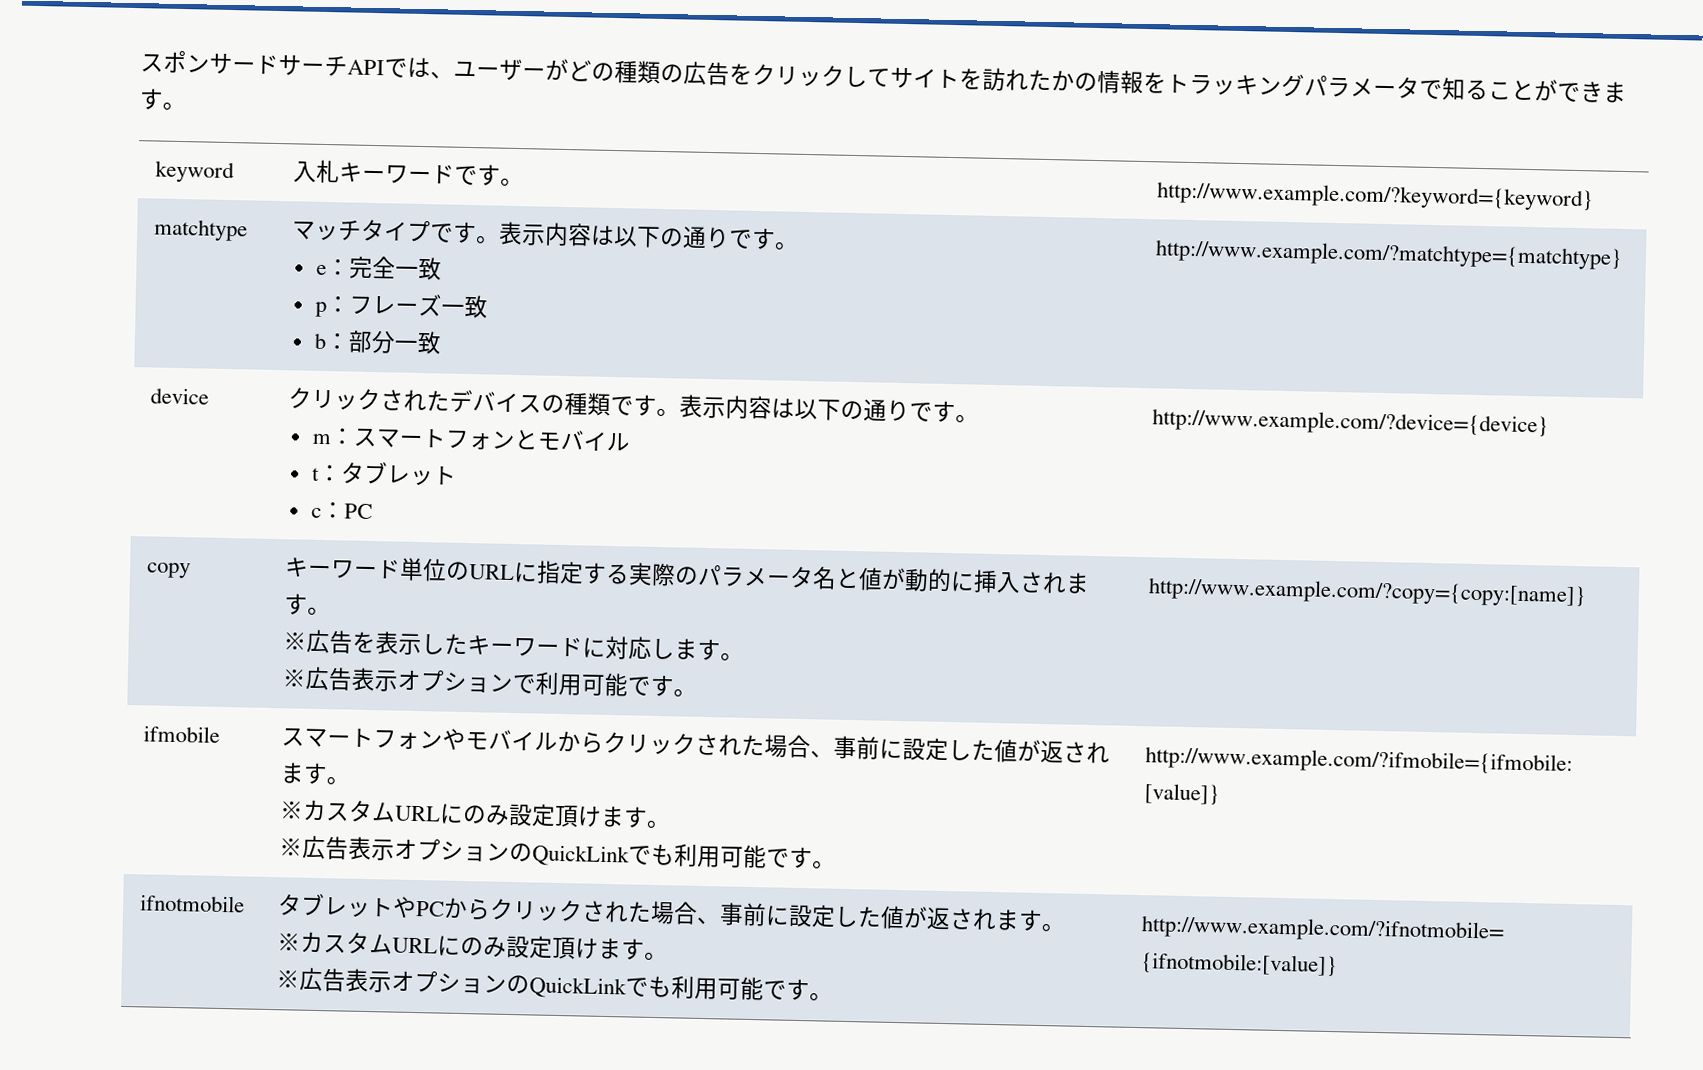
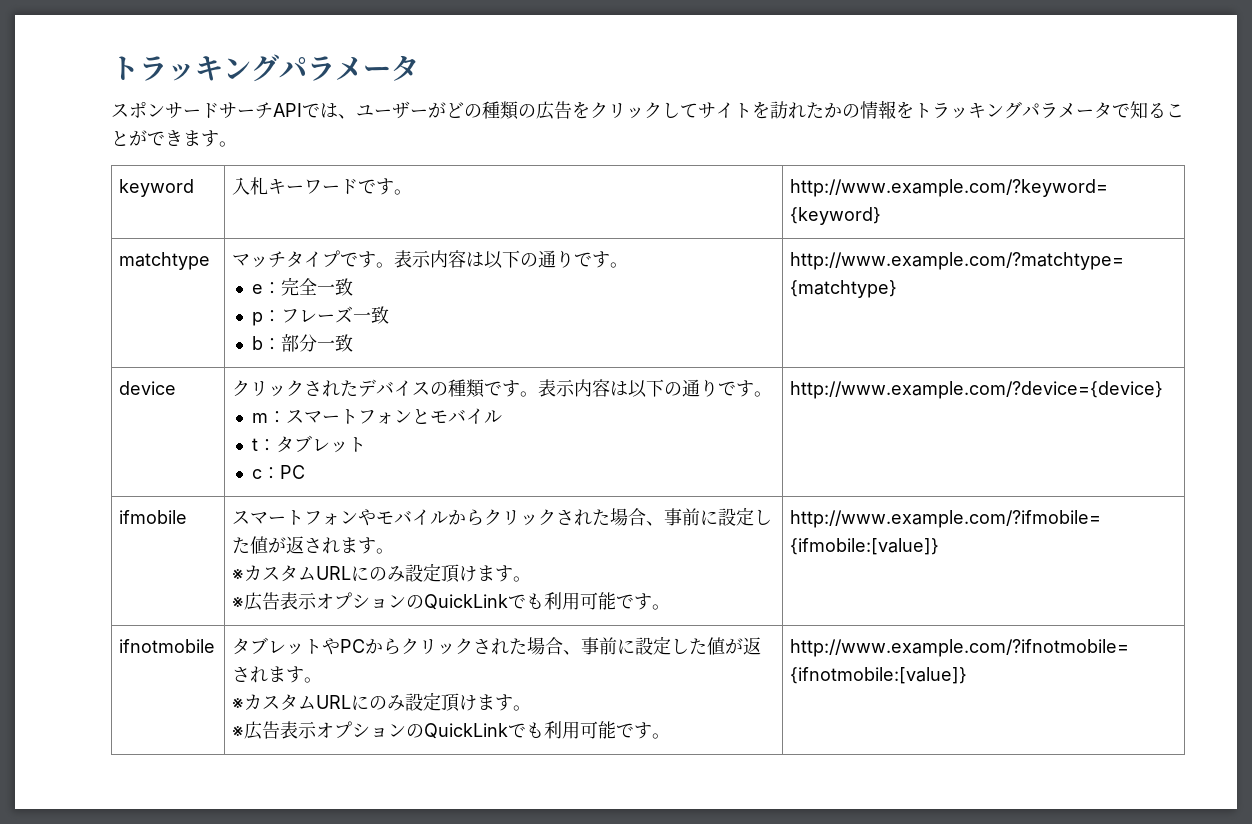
(140, 63) none -> [111,54,419,82] トラッキングパラメータ //
[145,562,191,579] [284,557,1090,594] [283,593,331,616] [282,629,744,661] [281,666,697,697] [1147,577,1587,608] // copy | キーワード単位のURLに指定する実際のパラメータ名と値が動的に挿入されます。 // ※広告を表示したキーワードに対応します。 // ※広告表示オプションで利用可能です。 | http://www.example.com/?copy={copy:[name]} -> (1164, 390) none

